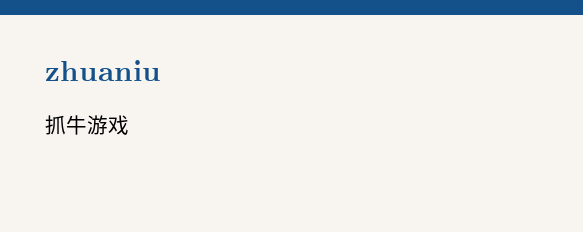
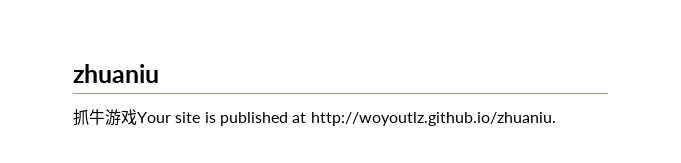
(129, 125) none -> [137,112,556,126] Your site is published at http://woyoutlz.github.io/zhuaniu.

